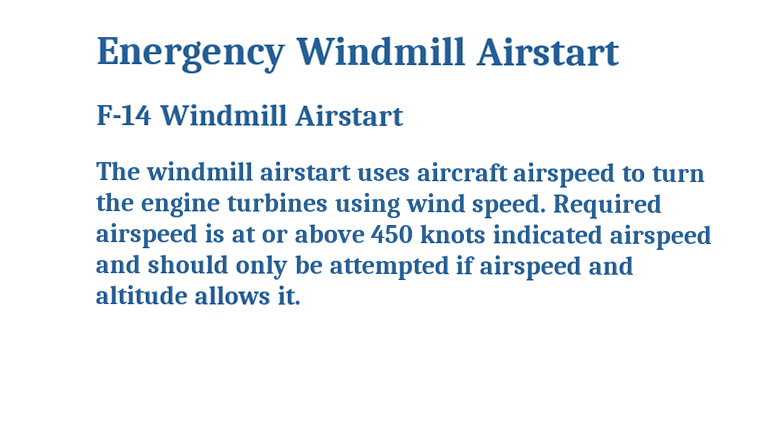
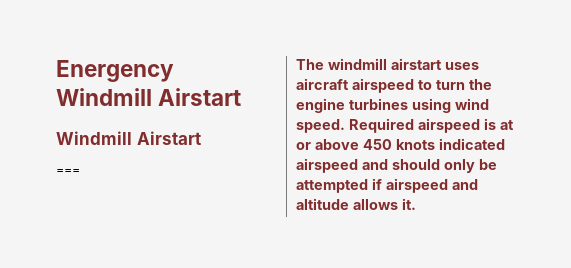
[96,103,404,127] F-14 Windmill Airstart -> [56,131,201,145] [56,169,80,174] Windmill Airstart // ===

